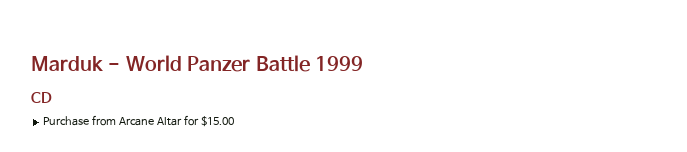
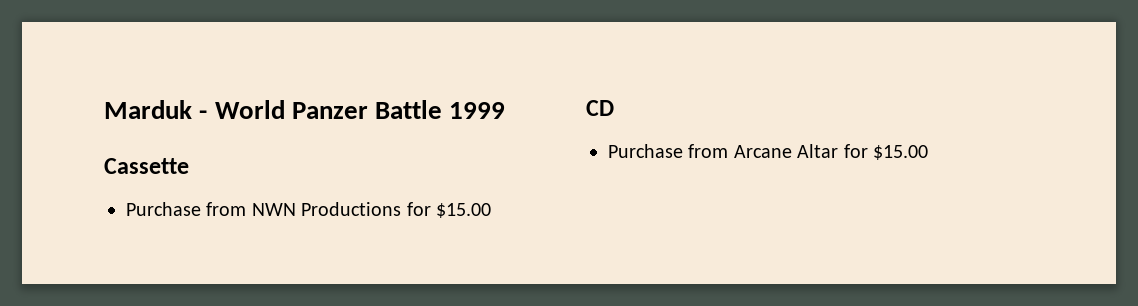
(363, 63) none -> [104,158,189,174] [126,202,491,218] // Cassette // Purchase from NWN Productions for $15.00

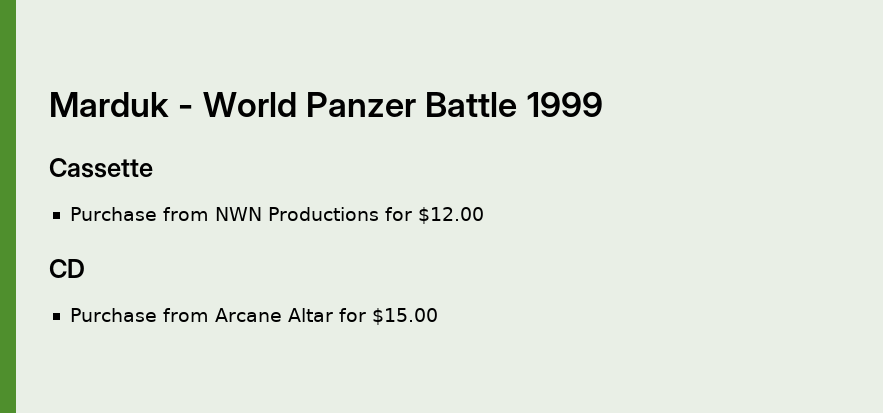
[436,203,491,218] $15.00 -> [417,207,484,224] $12.00

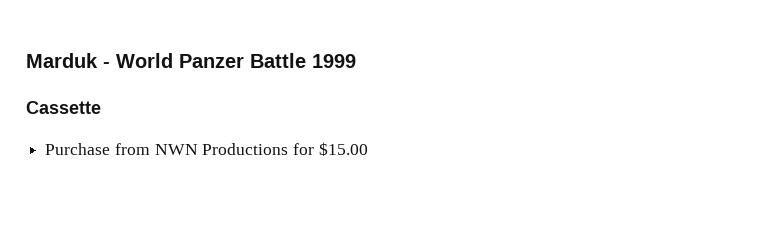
[417,207,484,224] [49,259,85,278] [69,308,366,322] $12.00 // CD // Purchase from Arcane Altar for -> (315, 149) none

